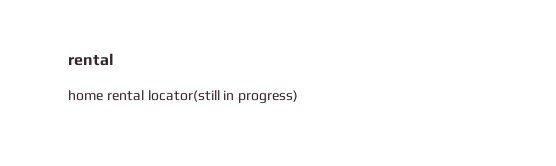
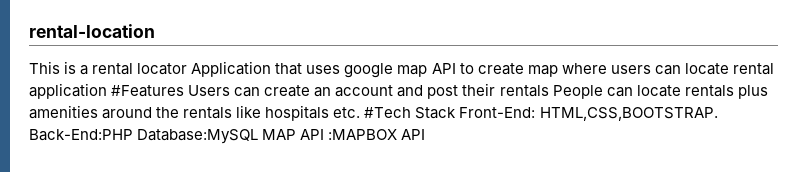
[68,53,114,66] [68,90,299,104] rental // home rental locator(still in progress) -> [29,24,155,38] [29,61,774,78] [29,83,768,99] [29,105,718,121] [29,129,426,144] rental-location // This is a rental locator Application that uses google map API to create map where users can locate rental application #Features Users can create an account and post their rentals People can locate rentals plus amenities around the rentals like hospitals etc. #Tech Stack Front-End: HTML,CSS,BOOTSTRAP. Back-End:PHP Database:MySQL MAP API :MAPBOX API

